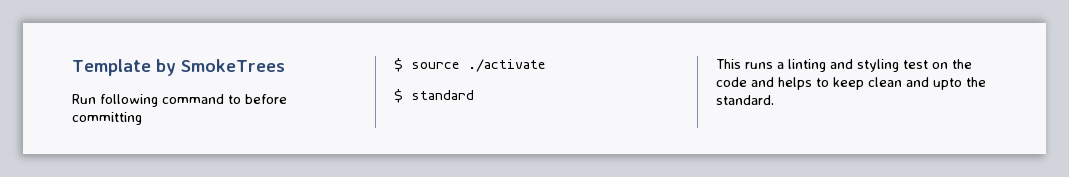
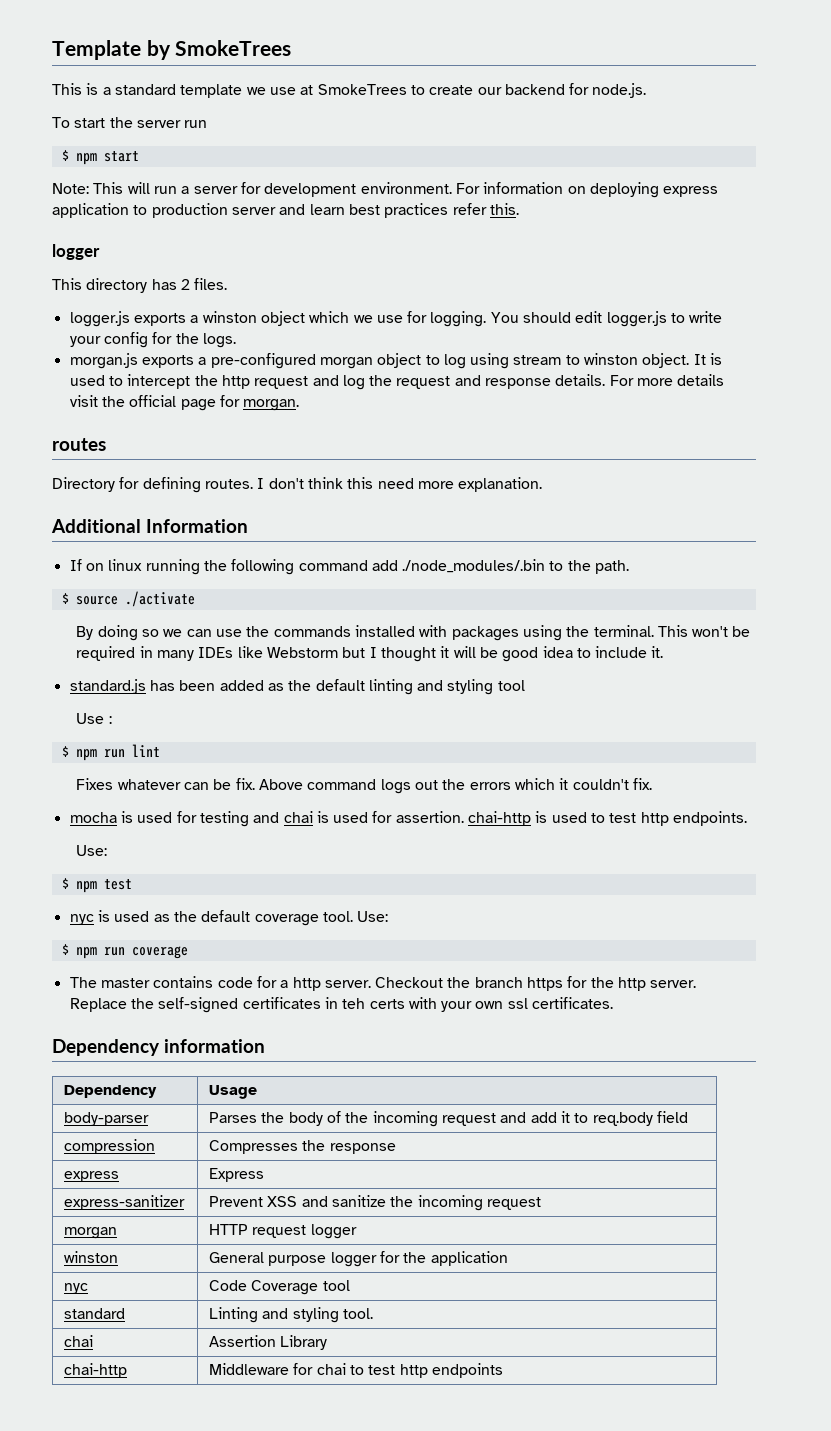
[72,94,287,107] [72,112,142,125] [394,58,546,72] [394,89,474,103] [716,59,972,72] [716,77,986,90] [716,95,774,105] Run following command to before committing // $ source ./activate // $ standard // This runs a linting and styling test on the code and helps to keep clean and upto the standard. -> [52,83,647,98] [52,117,208,128] [61,150,139,165] [52,182,719,198] [52,203,519,218] [52,244,100,260] [52,278,228,293] [69,311,723,327] [69,332,236,348] [69,353,723,369] [69,374,725,390] [69,395,300,411] [52,438,106,451] [52,477,543,493] [51,519,249,533] [69,559,630,575] [61,591,195,607] [76,625,751,641] [76,646,664,662] [69,679,525,695] [76,713,112,724] [61,744,160,761] [76,778,652,794] [69,811,748,827] [76,845,108,856] [61,878,132,893] [69,910,389,926] [61,944,188,959] [69,976,697,991] [69,997,614,1013] [52,1039,266,1056] [64,1085,158,1098] [209,1085,258,1099] [64,1112,150,1126] [209,1111,688,1127] [64,1139,156,1154] [209,1140,396,1154] [64,1171,120,1182] [209,1168,265,1182] [64,1195,186,1210] [209,1195,541,1211] [64,1227,118,1239] [209,1224,357,1239] [64,1251,119,1263] [209,1251,508,1267] [64,1283,89,1294] [209,1280,350,1295] [64,1308,126,1319] [209,1307,374,1323] [64,1335,94,1347] [209,1335,328,1350] [64,1363,128,1378] [209,1363,503,1378] This is a standard template we use at SmokeTrees to create our backend for node.js. // To start the server run // $ npm start // Note: This will run a server for development environment. For information on deploying express application to production server and learn best practices refer this. // logger // This directory has 2 files. // logger.js exports a winston object which we use for logging. You should edit logger.js to write your config for the logs. // morgan.js exports a pre-configured morgan object to log using stream to winston object. It is used to intercept the http request and log the request and response details. For more details visit the official page for morgan. // routes // Directory for defining routes. I don't think this need more explanation. // Additional Information // If on linux running the following command add ./node_modules/.bin to the path. // $ source ./activate // By doing so we can use the commands installed with packages using the terminal. This won't be required in many IDEs like Webstorm but I thought it will be good idea to include it. // standard.js has been added as the default linting and styling tool // Use : // $ npm run lint // Fixes whatever can be fix. Above command logs out the errors which it couldn't fix. // mocha is used for testing and chai is used for assertion. chai-http is used to test http endpoints. // Use: // $ npm test // nyc is used as the default coverage tool. Use: // $ npm run coverage // The master contains code for a http server. Checkout the branch https for the http server. Replace the self-signed certificates in teh certs with your own ssl certificates. // Dependency information // Dependency | Usage // body-parser | Parses the body of the incoming request and add it to req.body field // compression | Compresses the response // express | Express // express-sanitizer | Prevent XSS and sanitize the incoming request // morgan | HTTP request logger // winston | General purpose logger for the application // nyc | Code Coverage tool // standard | Linting and styling tool. // chai | Assertion Library // chai-http | Middleware for chai to test http endpoints

